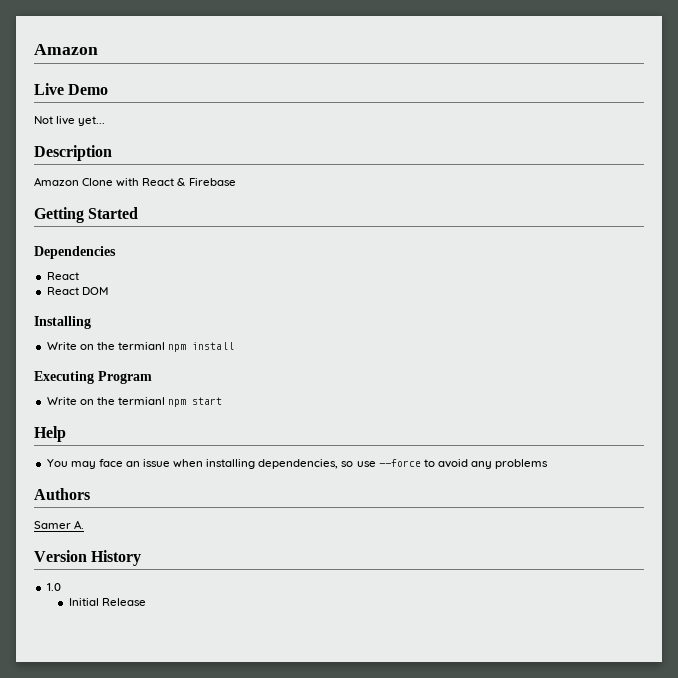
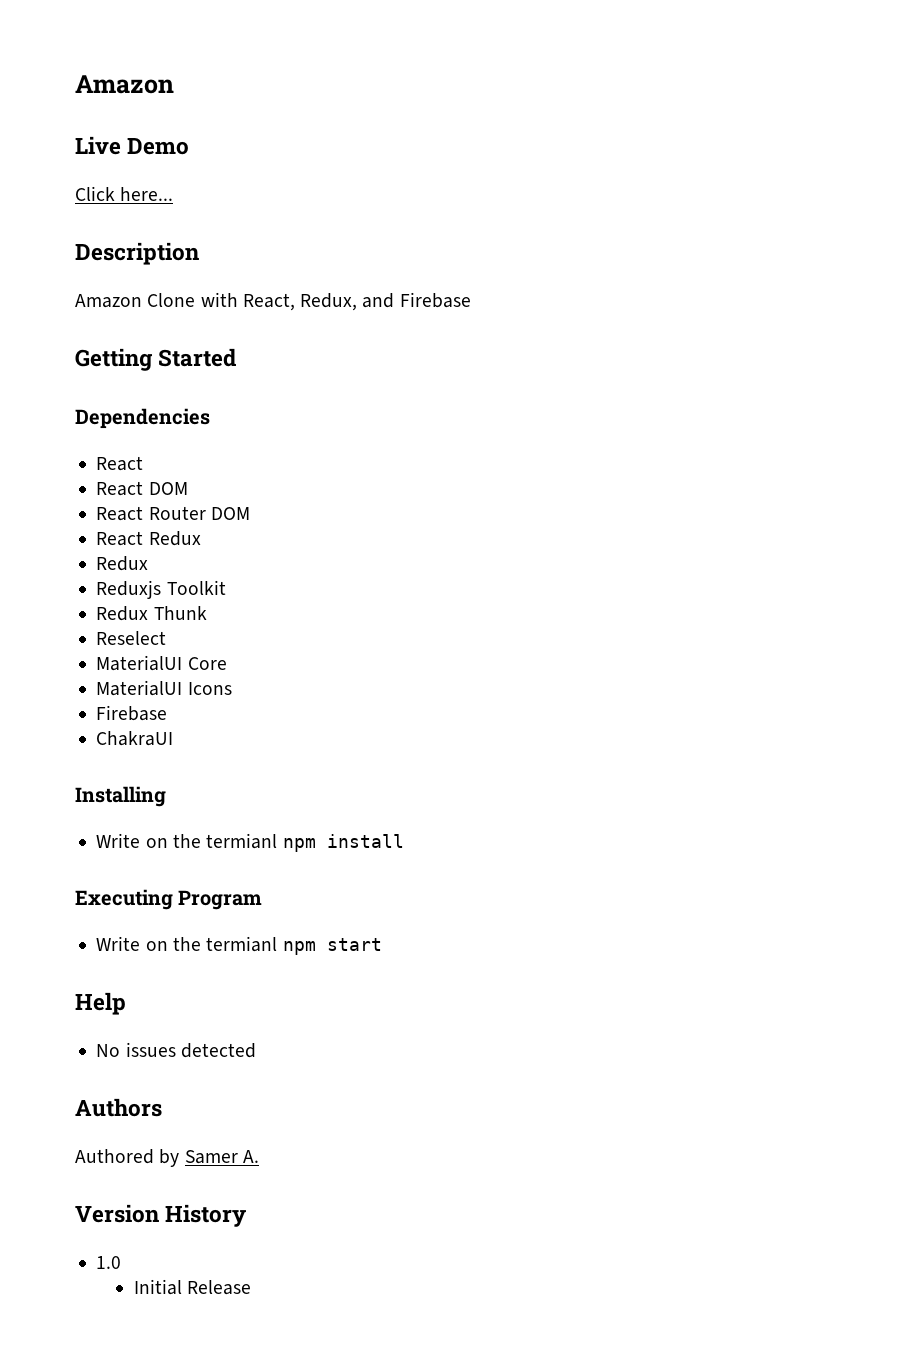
[34,116,106,126] Not live yet... -> [75,186,174,201] Click here...
[142,178,186,186] React & -> [242,293,395,311] React, Redux, and
(108, 291) none -> [96,506,250,521] [96,531,201,546] [96,556,149,571] [96,580,226,599] [96,606,207,621] [96,631,167,645] [96,655,227,671] [96,680,232,696] [96,705,168,721] [96,731,174,746] // React Router DOM // React Redux // Redux // Reduxjs Toolkit // Redux Thunk // Reselect // MaterialUI Core // MaterialUI Icons // Firebase // ChakraUI
[46,459,549,469] You may face an issue when installing dependencies, so use --force to avoid any problems -> [96,1042,256,1058] No issues detected
(90, 494) none -> [75,1149,180,1167] Authored by

